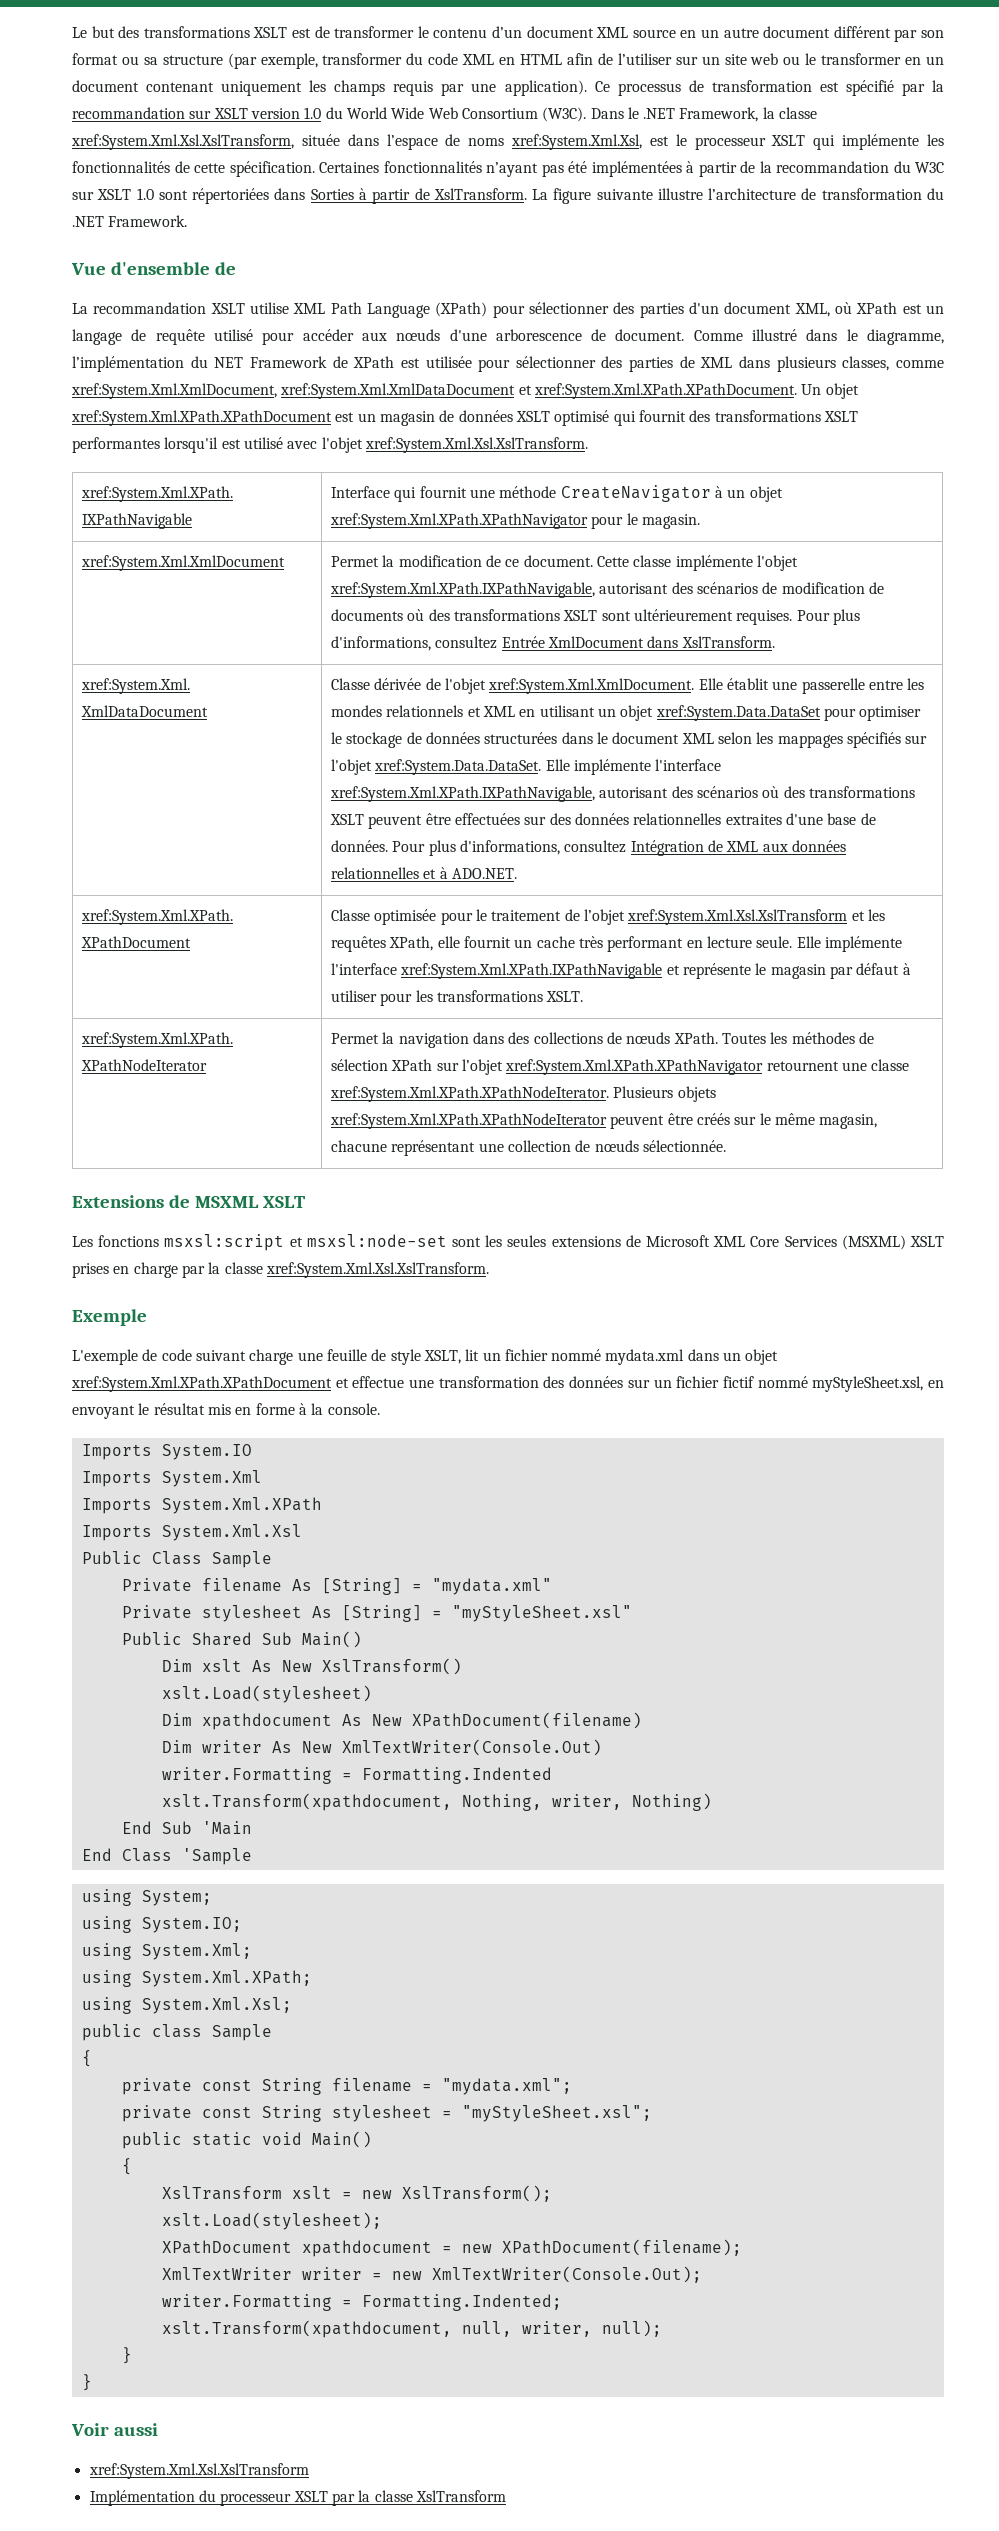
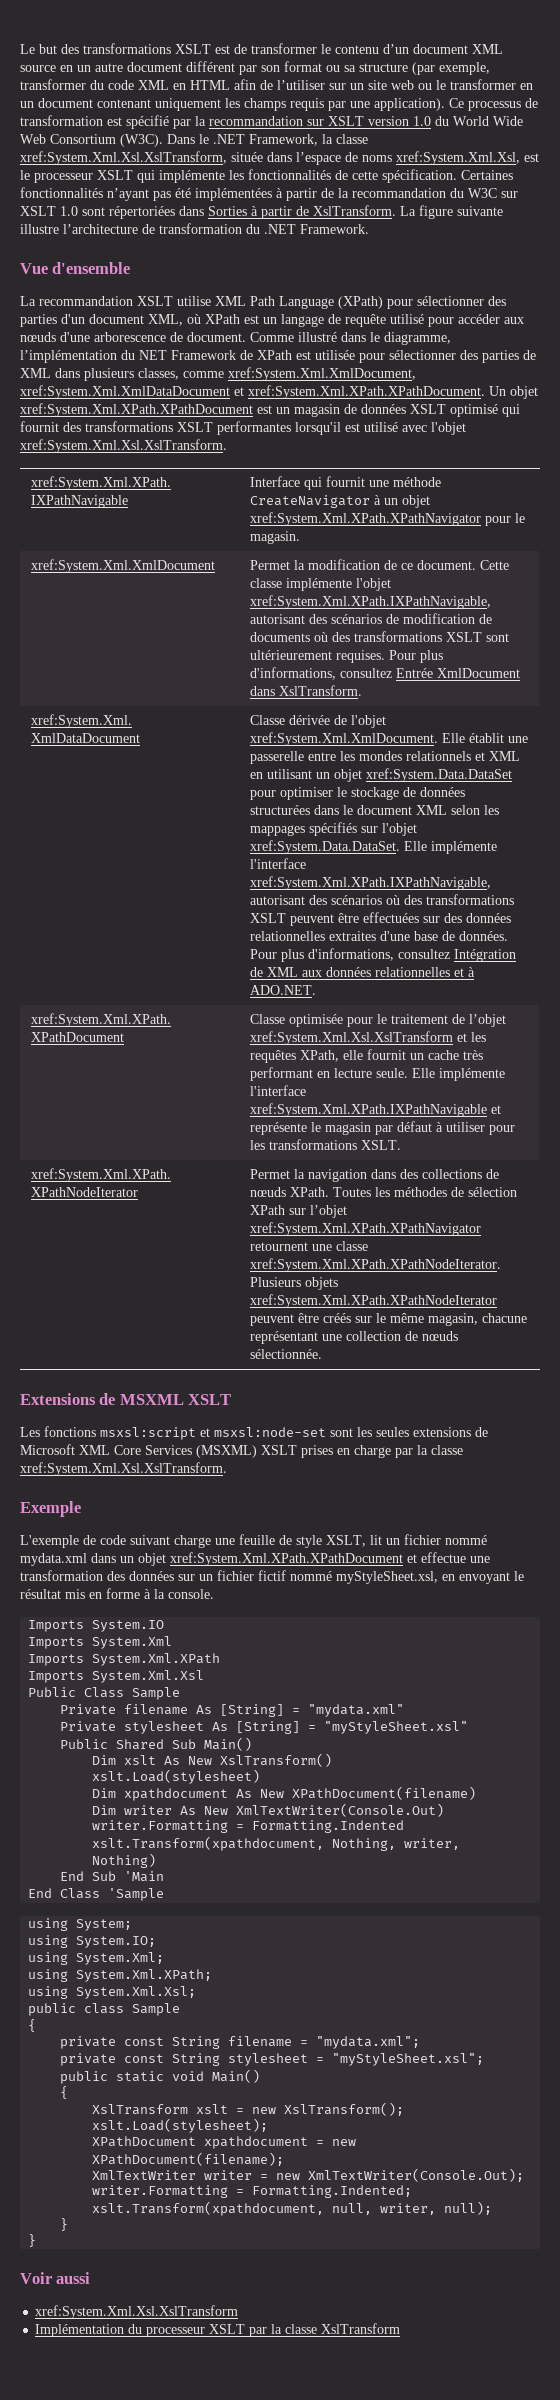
[214,262,236,275] de -> (131, 268) none

